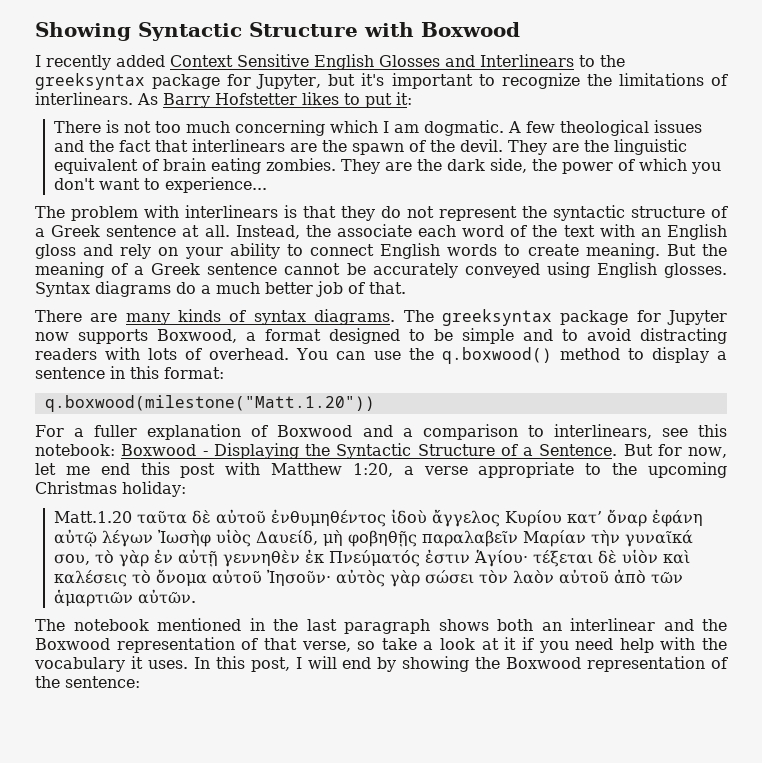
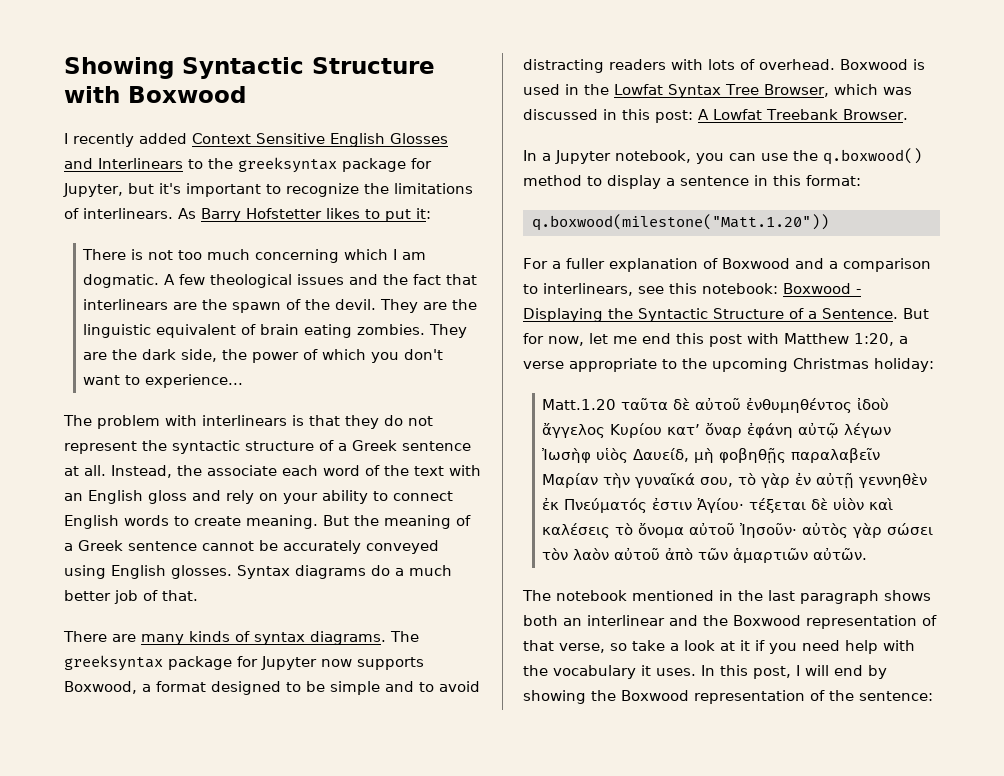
[296,348,329,360] You -> [840,59,925,70] [523,84,912,98] [523,109,908,123] [523,150,724,164] Boxwood is used in the Lowfat Syntax Tree Browser, which was discussed in this post: A Lowfat Treebank Browser. // In a Jupyter notebook, you

